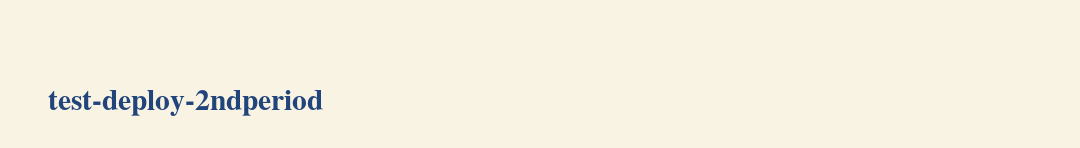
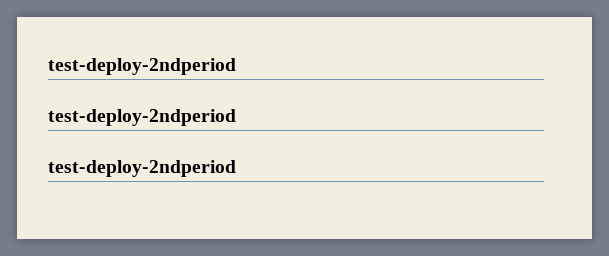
[48,90,323,116] test-deploy-2ndperiod -> [48,58,236,75] [48,109,236,126] [48,160,236,177] test-deploy-2ndperiod // test-deploy-2ndperiod // test-deploy-2ndperiod

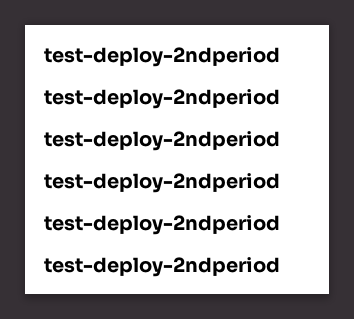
[48,58,236,75] [48,109,236,126] [48,160,236,177] test-deploy-2ndperiod // test-deploy-2ndperiod // test-deploy-2ndperiod -> [44,47,280,67] [44,89,280,109] [44,131,280,151] [44,173,280,193] [44,215,280,235] [44,257,280,277] test-deploy-2ndperiod // test-deploy-2ndperiod // test-deploy-2ndperiod // test-deploy-2ndperiod // test-deploy-2ndperiod // test-deploy-2ndperiod

